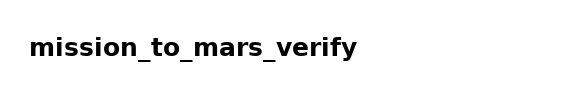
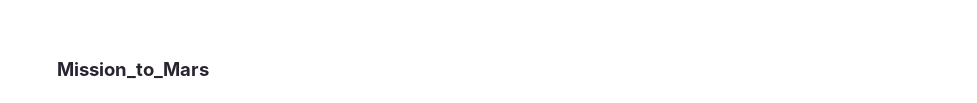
[29,37,357,62] mission_to_mars_verify -> [57,62,209,79] Mission_to_Mars

